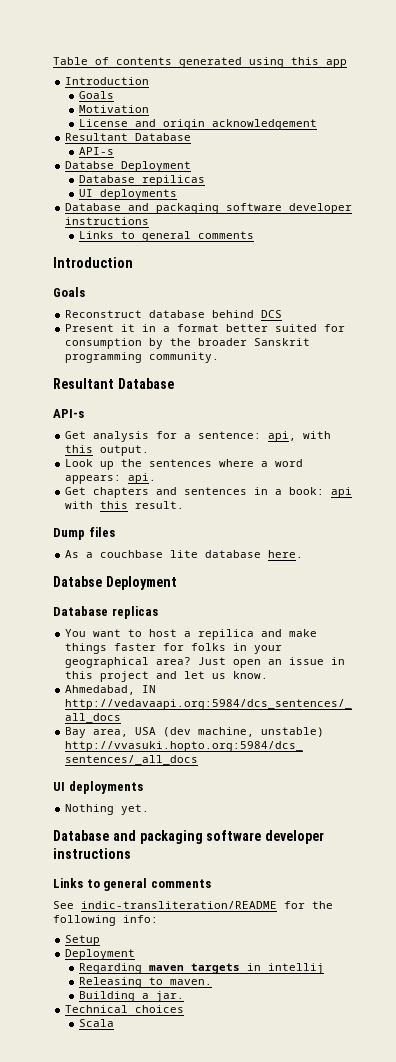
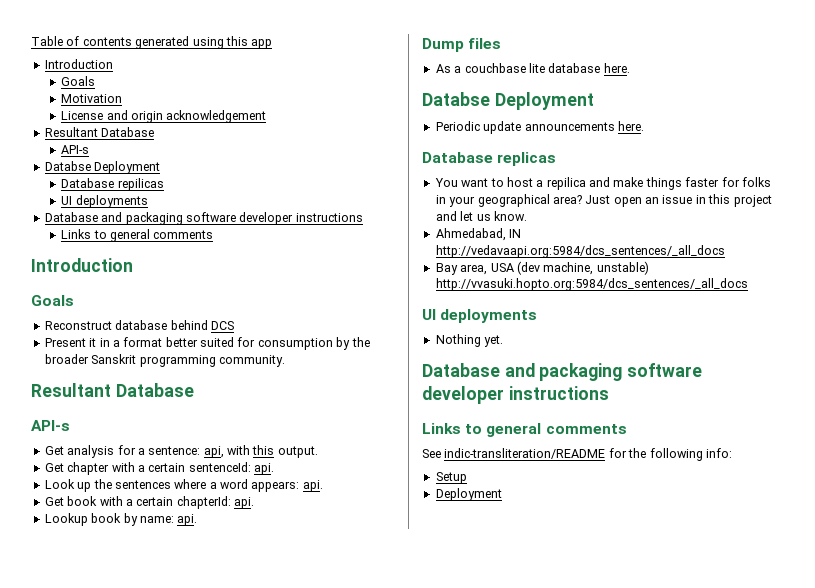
(150, 450) none -> [44,462,274,475] // Get chapter with a certain sentenceId: api.
[93,487,353,498] [65,501,185,509] chapters and sentences in a book: api with this result. -> [67,496,254,509] [44,513,198,526] book with a certain chapterId: api. // Lookup book by name: api.
(177, 583) none -> [435,121,644,134] // Periodic update announcements here.
[78,963,324,974] [78,977,212,988] [78,991,184,1002] [65,1005,185,1013] [78,1019,114,1027] // Regarding maven targets in intellij // Releasing to maven. // Building a jar. // Technical choices // Scala -> (502, 494) none

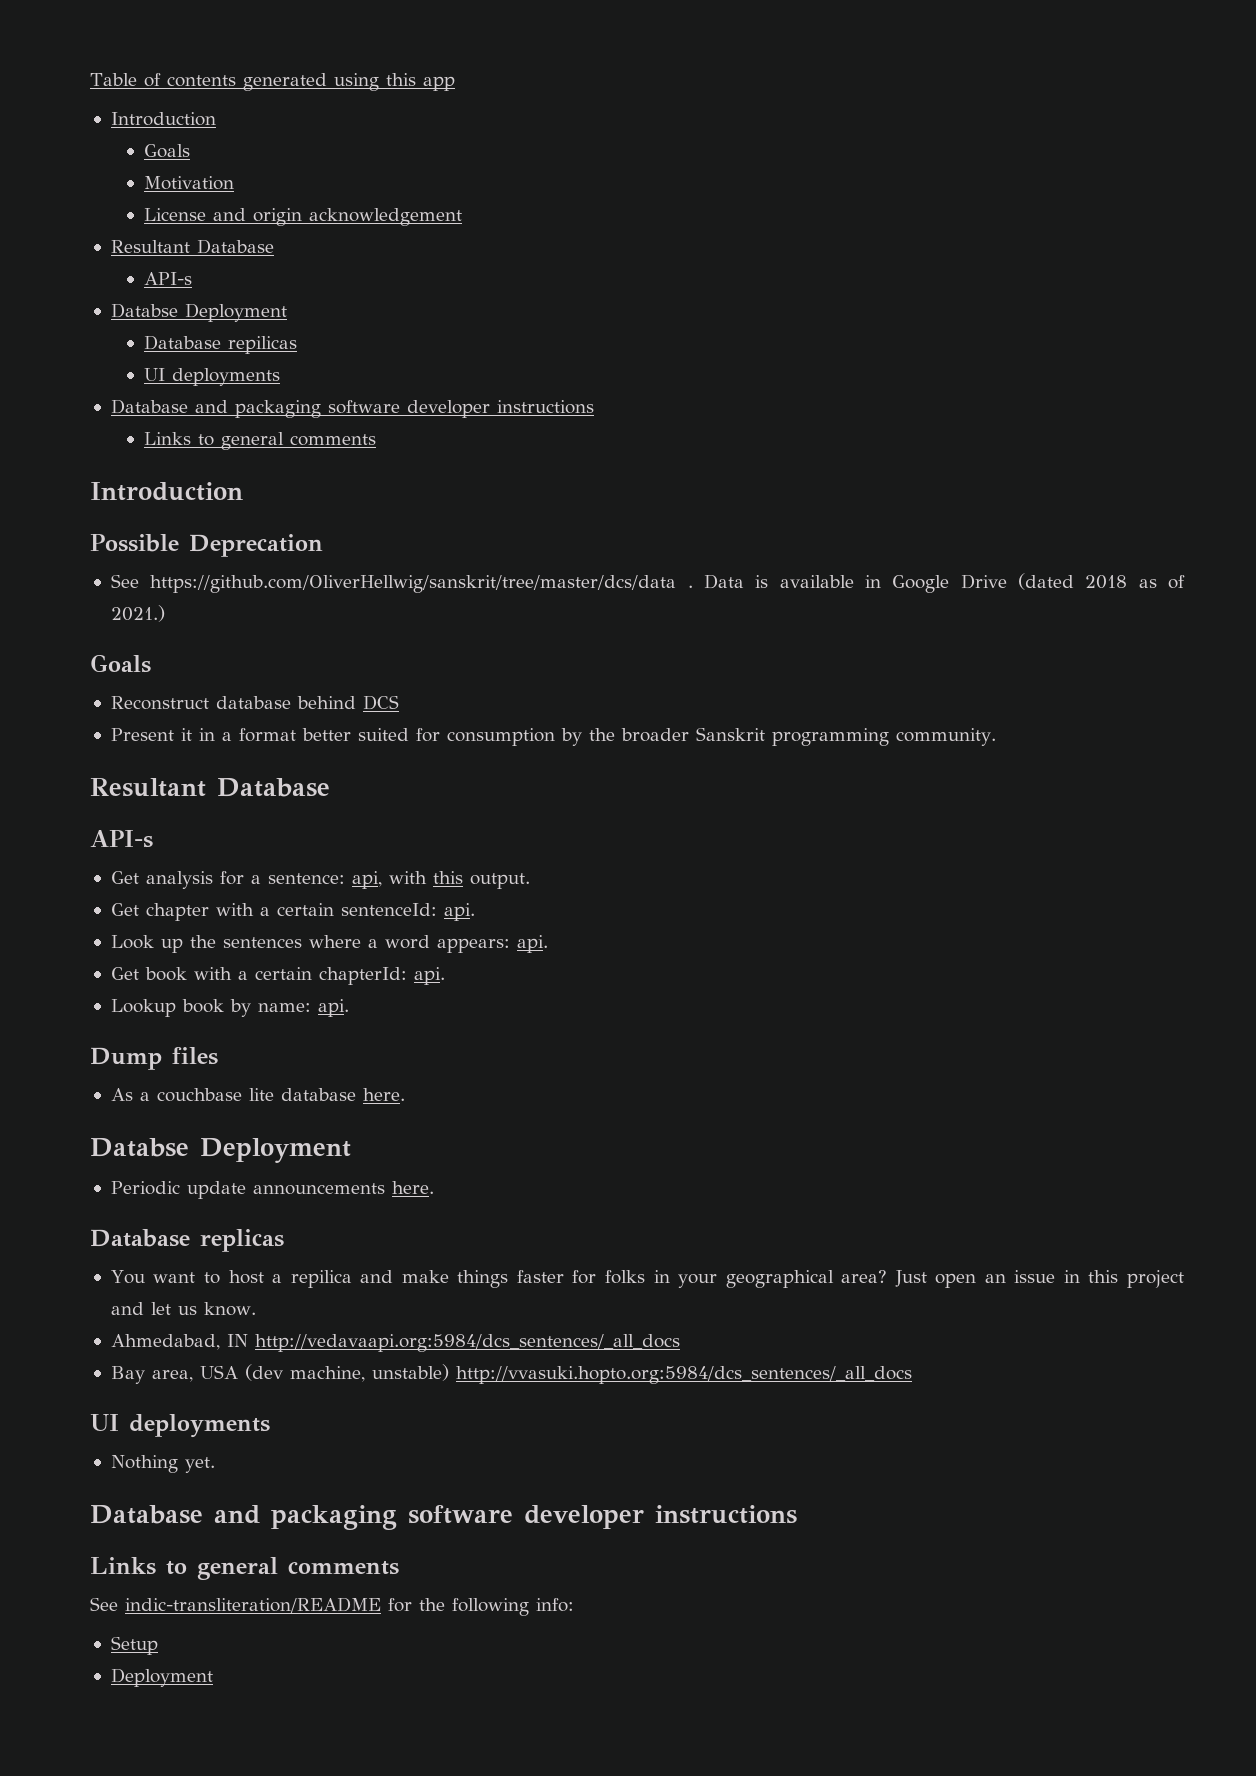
(133, 265) none -> [90,534,323,557] [110,573,1186,593] [110,605,165,622] // Possible Deprecation // See https://github.com/OliverHellwig/sanskrit/tree/master/dcs/data . Data is available in Google Drive (dated 2018 as of 2021.)

